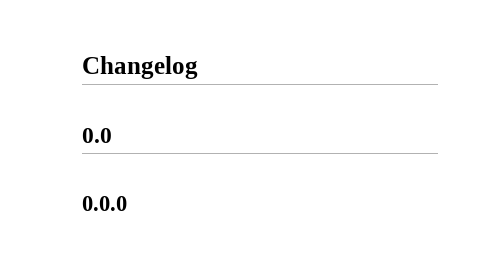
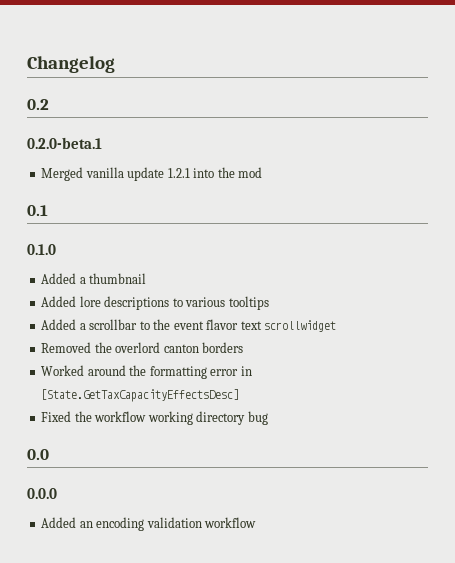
[82,128,112,143] [82,196,127,211] 0.0 // 0.0.0 -> [27,99,49,110] [27,137,102,149] [41,167,263,181] [27,205,48,216] [27,244,56,255] [41,273,147,284] [41,296,269,310] [41,319,337,332] [41,342,244,353] [41,365,252,379] [41,389,240,402] [41,411,268,425] [27,449,49,460] [27,488,57,499] [41,517,257,531] 0.2 // 0.2.0-beta.1 // Merged vanilla update 1.2.1 into the mod // 0.1 // 0.1.0 // Added a thumbnail // Added lore descriptions to various tooltips // Added a scrollbar to the event flavor text scrollwidget // Removed the overlord canton borders // Worked around the formatting error in [State.GetTaxCapacityEffectsDesc] // Fixed the workflow working directory bug // 0.0 // 0.0.0 // Added an encoding validation workflow

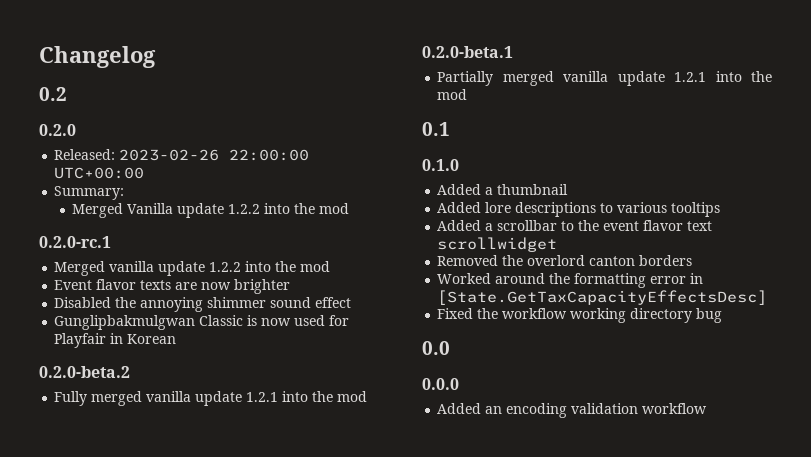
(49, 104) none -> [39,124,76,136] [54,149,310,161] [54,167,145,179] [54,186,125,200] [72,203,350,218] [39,236,111,248] [54,261,331,276] [54,279,291,294] [54,297,352,312] [54,315,350,330] [54,333,177,348] [39,366,130,378] [54,391,368,406] // 0.2.0 // Released: 2023-02-26 22:00:00 UTC+00:00 // Summary: // Merged Vanilla update 1.2.2 into the mod // 0.2.0-rc.1 // Merged vanilla update 1.2.2 into the mod // Event flavor texts are now brighter // Disabled the annoying shimmer sound effect // Gunglipbakmulgwan Classic is now used for Playfair in Korean // 0.2.0-beta.2 // Fully merged vanilla update 1.2.1 into the mod
[41,167,84,181] Merged -> [437,71,554,86] Partially merged

